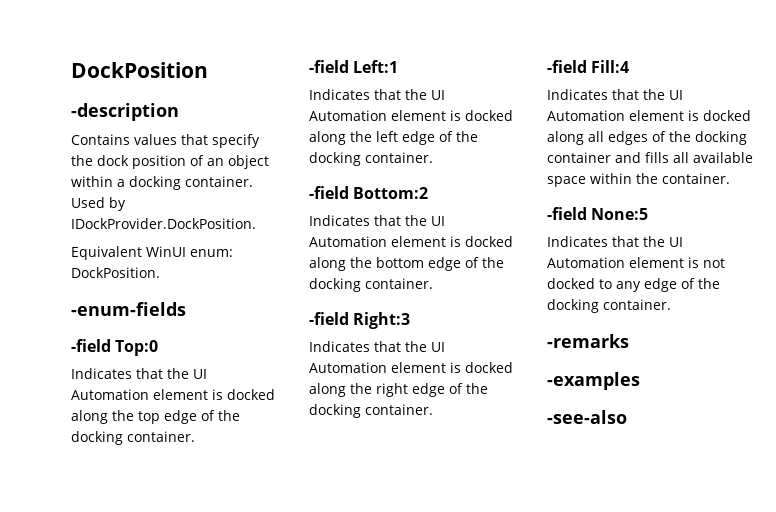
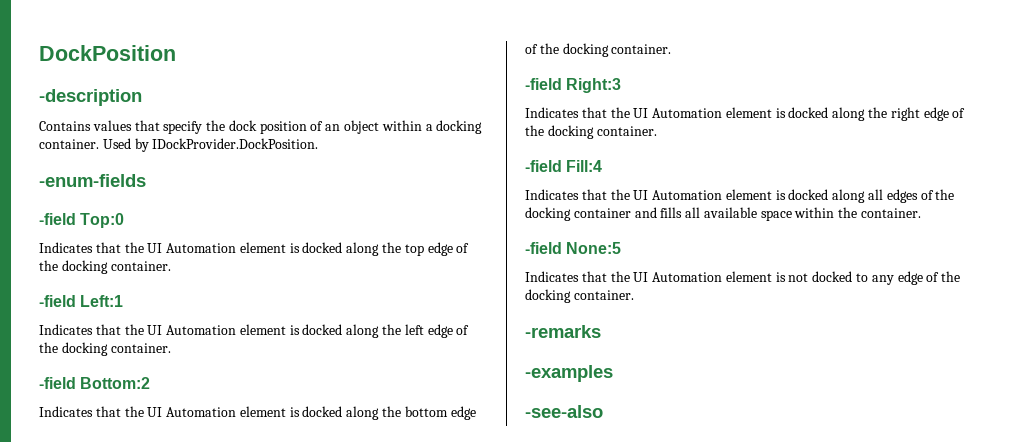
[71,246,233,260] [71,267,160,278] // Equivalent WinUI enum: DockPosition. -> (319, 143) none

